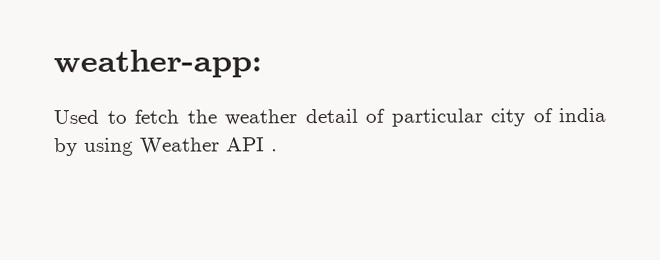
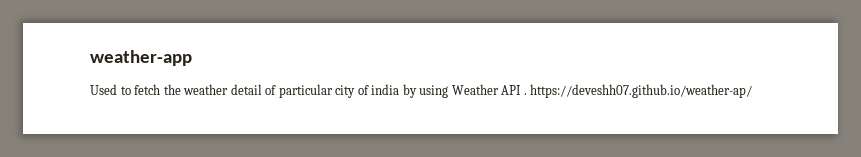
[53,49,262,79] weather-app: -> [90,50,192,66] weather-app
(278, 150) none -> [530,84,753,98] https://deveshh07.github.io/weather-ap/

